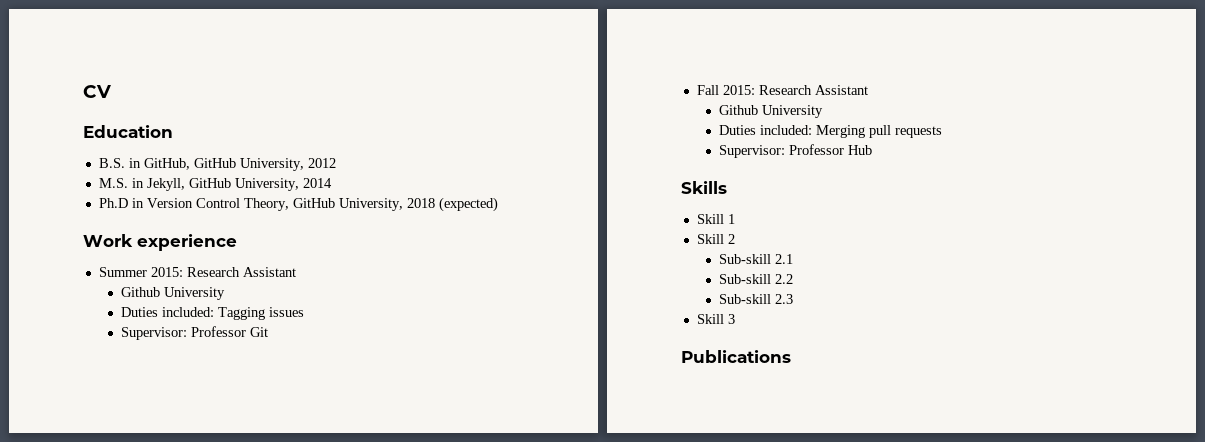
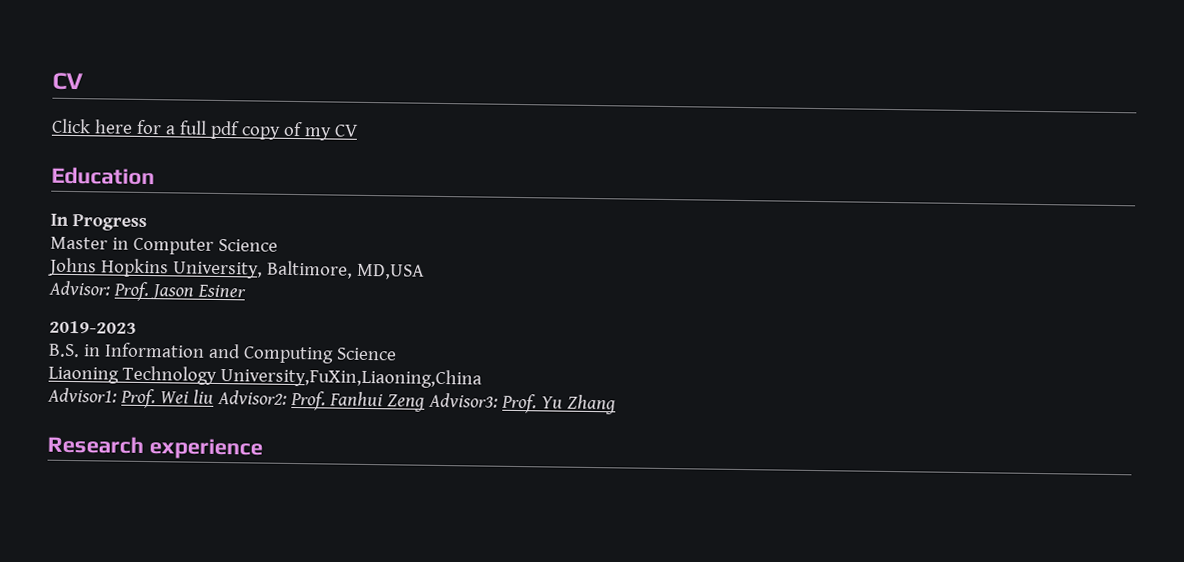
[83,85,111,98] [83,125,173,138] [98,158,336,171] [98,178,332,191] [98,197,498,212] [83,234,237,251] [98,267,296,277] [120,287,225,300] [120,307,304,320] [120,326,268,340] [696,85,868,95] [718,105,823,118] [718,125,942,138] [718,144,872,158] [681,181,727,194] [696,214,735,224] [696,234,735,244] [718,254,793,264] [718,274,793,284] [718,294,793,304] [696,314,735,324] [681,350,791,363] CV // Education // B.S. in GitHub, GitHub University, 2012 // M.S. in Jekyll, GitHub University, 2014 // Ph.D in Version Control Theory, GitHub University, 2018 (expected) // Work experience // Summer 2015: Research Assistant // Github University // Duties included: Tagging issues // Supervisor: Professor Git // Fall 2015: Research Assistant // Github University // Duties included: Merging pull requests // Supervisor: Professor Hub // Skills // Skill 1 // Skill 2 // Sub-skill 2.1 // Sub-skill 2.2 // Sub-skill 2.3 // Skill 3 // Publications -> [52,72,83,91] [51,118,359,141] [51,166,155,186] [50,213,147,232] [50,236,278,255] [48,257,425,280] [48,280,246,302] [49,320,137,334] [48,342,397,364] [48,365,482,389] [47,387,616,415] [47,435,263,460] CV // Click here for a full pdf copy of my CV // Education // In Progress // Master in Computer Science // Johns Hopkins University, Baltimore, MD,USA // Advisor: Prof. Jason Esiner // 2019-2023 // B.S. in Information and Computing Science // Liaoning Technology University,FuXin,Liaoning,China // Advisor1: Prof. Wei liu Advisor2: Prof. Fanhui Zeng Advisor3: Prof. Yu Zhang // Research experience

